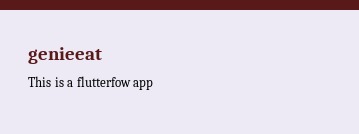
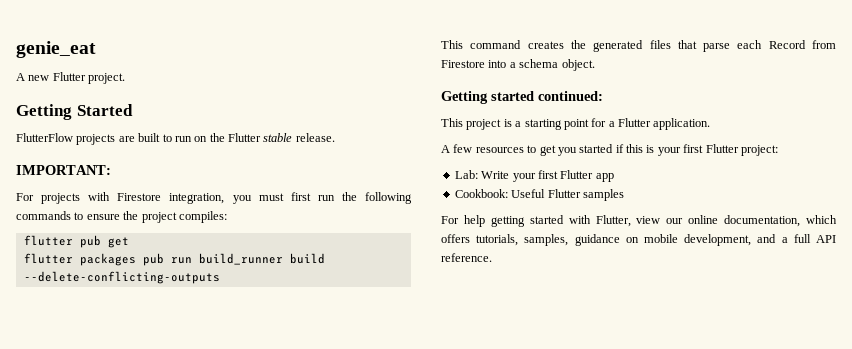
[28,47,102,64] [28,76,154,90] genieeat // This is a flutterfow app -> [16,41,96,58] [16,72,126,84] [16,104,133,120] [16,133,335,145] [16,165,111,175] [16,192,413,204] [16,211,227,223] [23,235,129,248] [23,253,325,266] [23,271,220,284] [441,40,836,52] [441,59,595,71] [441,91,603,104] [441,118,711,130] [441,144,778,156] [454,170,614,182] [454,189,624,201] [441,215,837,227] [441,234,836,246] [441,253,492,262] genie_eat // A new Flutter project. // Getting Started // FlutterFlow projects are built to run on the Flutter stable release. // IMPORTANT: // For projects with Firestore integration, you must first run the following commands to ensure the project compiles: // flutter pub get // flutter packages pub run build_runner build --delete-conflicting-outputs // This command creates the generated files that parse each Record from Firestore into a schema object. // Getting started continued: // This project is a starting point for a Flutter application. // A few resources to get you started if this is your first Flutter project: // Lab: Write your first Flutter app // Cookbook: Useful Flutter samples // For help getting started with Flutter, view our online documentation, which offers tutorials, samples, guidance on mobile development, and a full API reference.

